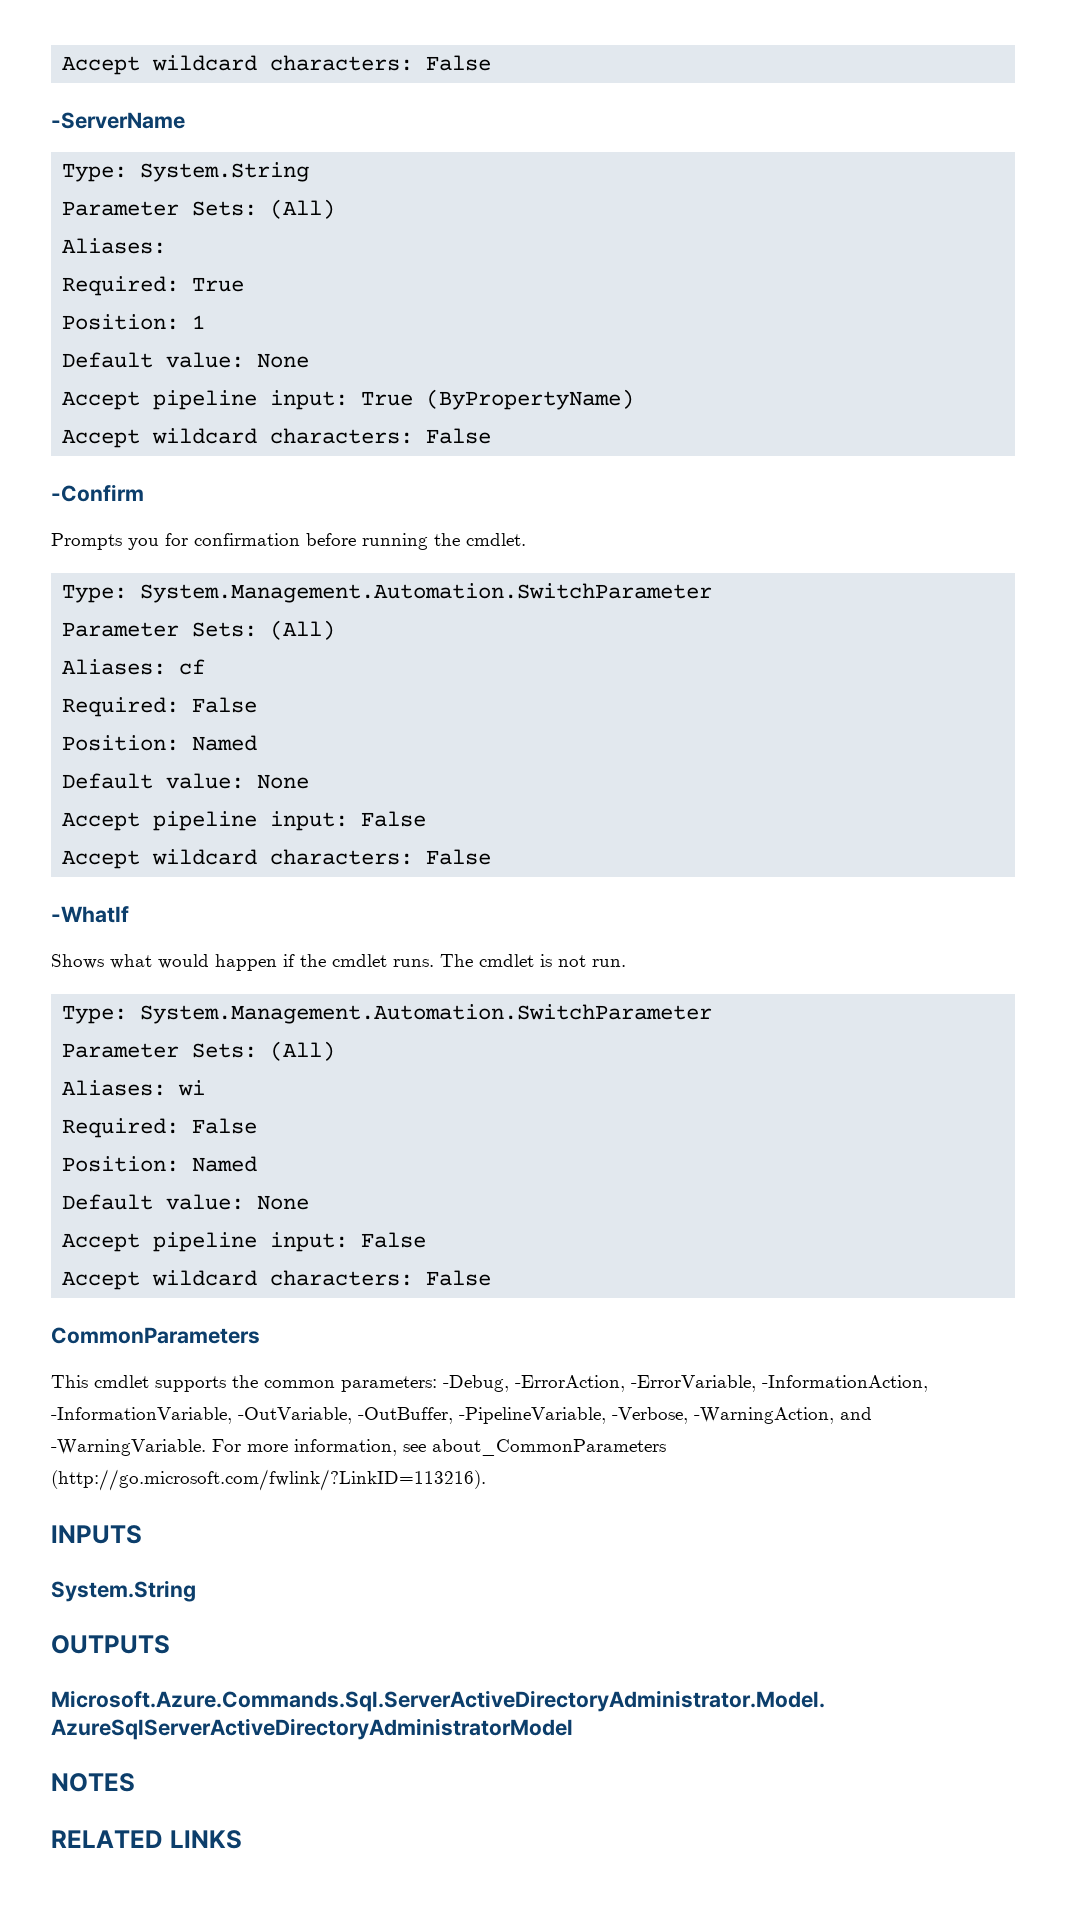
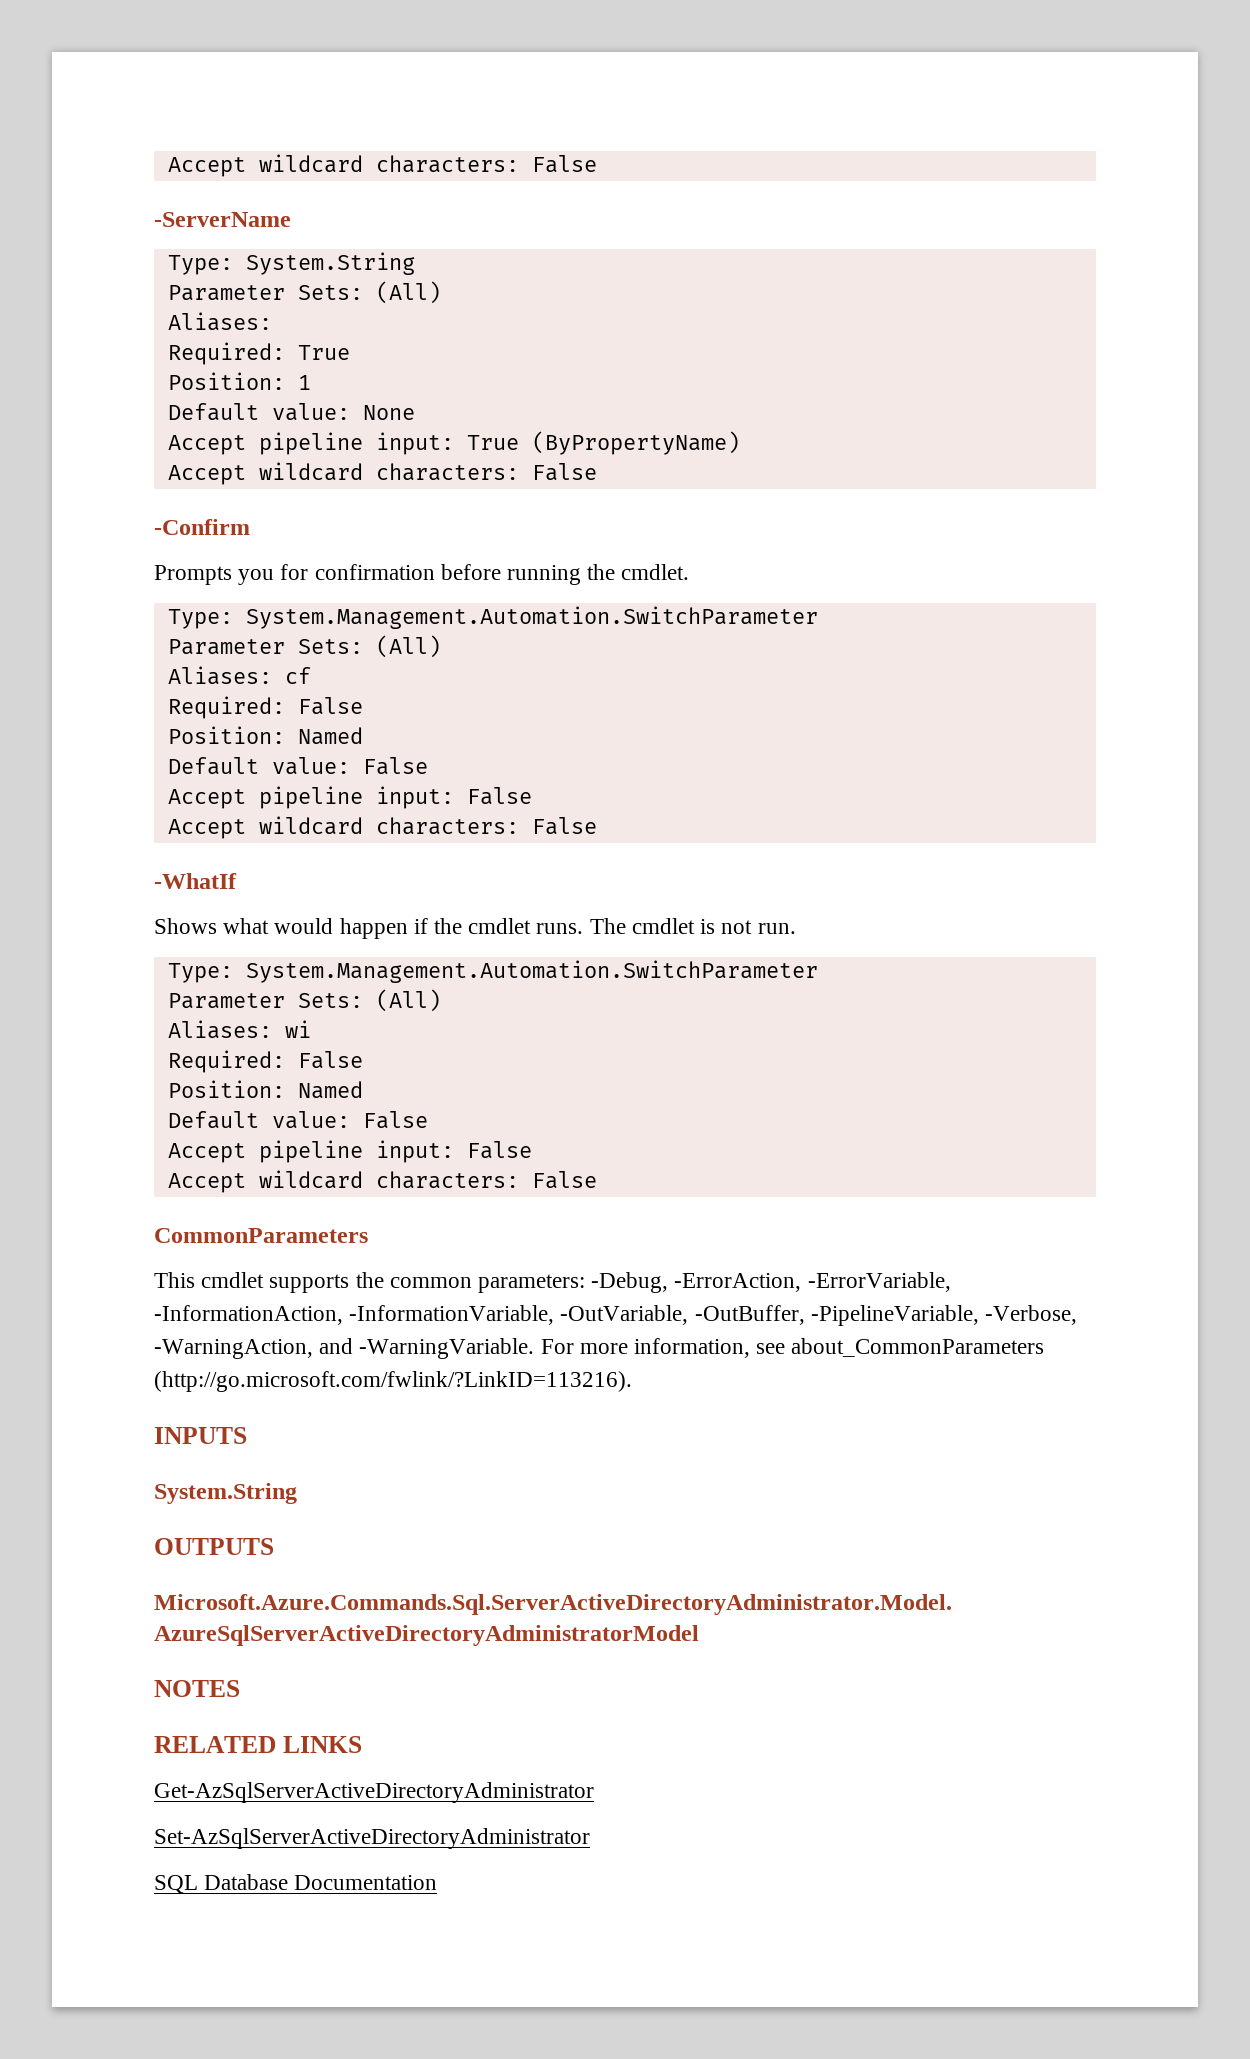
[166,773,310,789] value: None -> [271,757,428,775] value: False
[166,1194,310,1210] value: None -> [271,1111,428,1129] value: False
(242, 1839) none -> [154,1782,594,1803] [154,1828,590,1849] [154,1874,438,1894] // Get-AzSqlServerActiveDirectoryAdministrator // Set-AzSqlServerActiveDirectoryAdministrator // SQL Database Documentation

